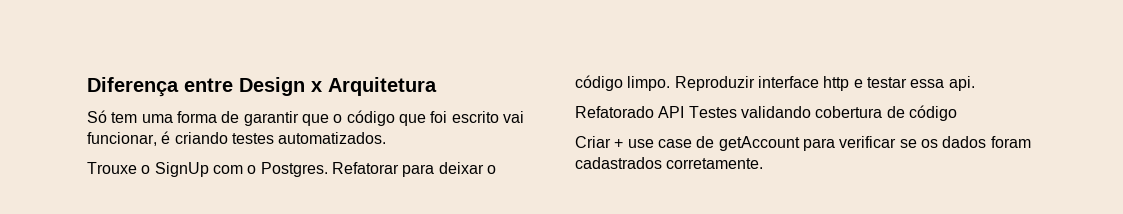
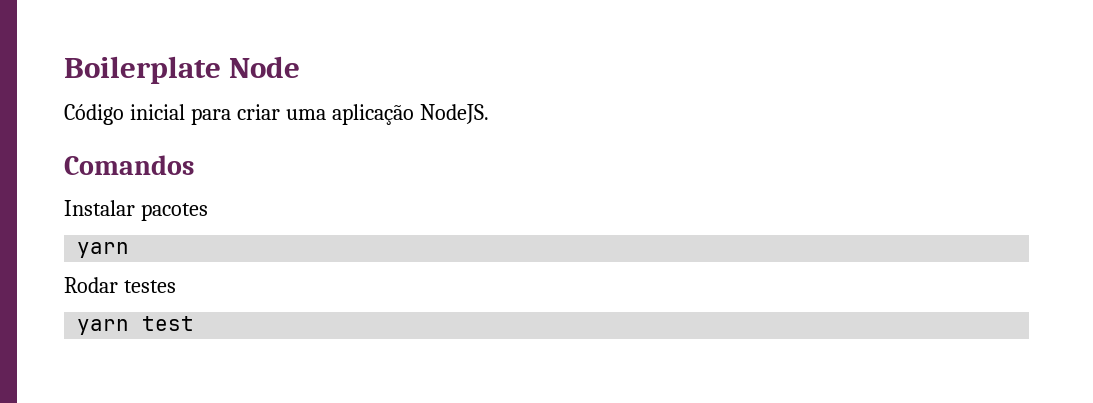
[87,77,437,97] [87,110,524,126] [87,131,387,146] [87,162,496,177] [575,75,975,91] [575,105,957,121] [575,136,1031,151] [575,157,764,169] Diferença entre Design x Arquitetura // Só tem uma forma de garantir que o código que foi escrito vai funcionar, é criando testes automatizados. // Trouxe o SignUp com o Postgres. Refatorar para deixar o código limpo. Reproduzir interface http e testar essa api. // Refatorado API Testes validando cobertura de código // Criar + use case de getAccount para verificar se os dados foram cadastrados corretamente. -> [64,56,301,84] [64,104,489,125] [64,155,194,175] [64,200,208,221] [77,242,130,258] [64,277,176,293] [77,316,195,335] Boilerplate Node // Código inicial para criar uma aplicação NodeJS. // Comandos // Instalar pacotes // yarn // Rodar testes // yarn test

